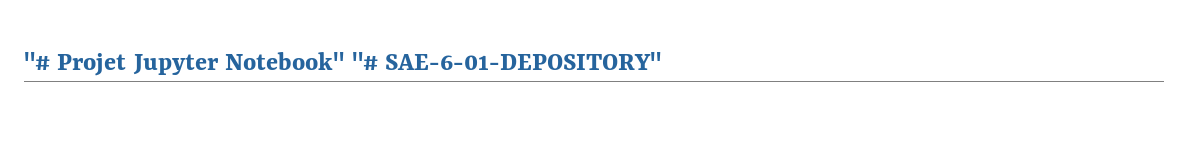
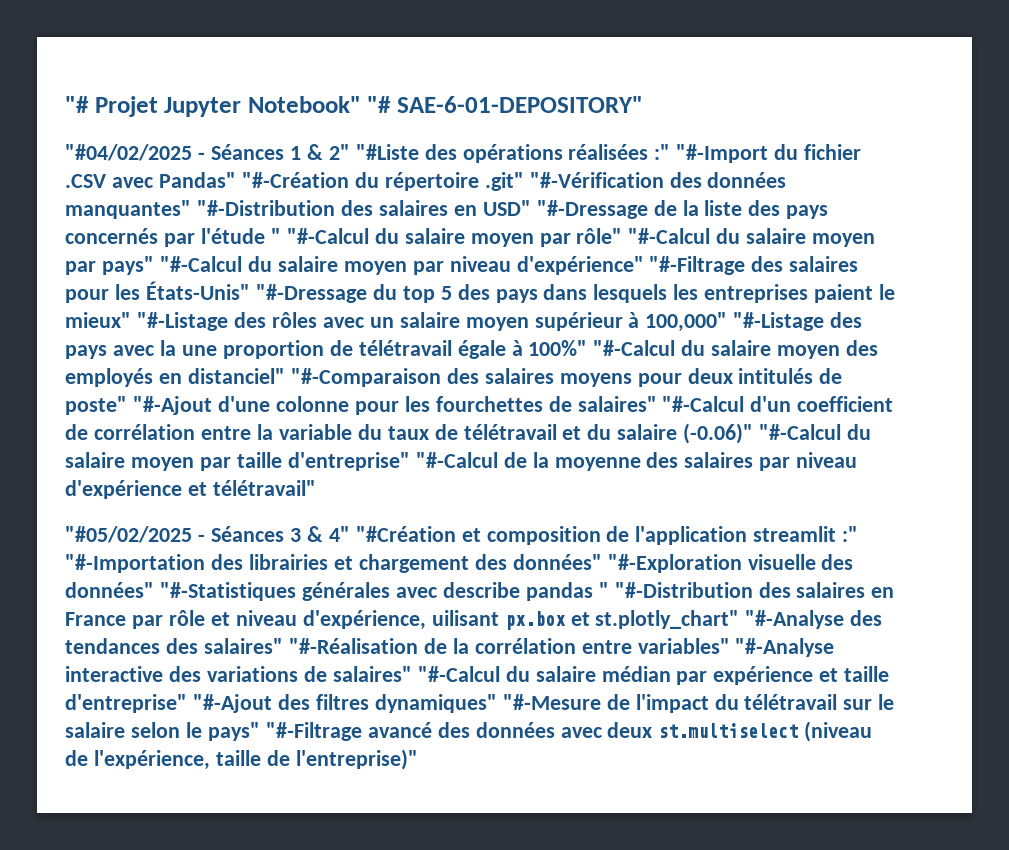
(662, 61) none -> [65,144,862,163] [65,172,787,191] [65,200,829,219] [65,228,876,247] [65,256,859,275] [65,281,896,303] [65,312,863,332] [65,340,879,359] [65,368,843,387] [65,396,894,415] [65,423,872,444] [65,452,858,471] [65,480,316,499] [65,526,859,545] [65,554,854,573] [65,582,895,601] [65,610,883,630] [65,638,835,657] [65,666,890,685] [65,694,895,713] [65,721,873,742] [65,749,418,770] // "#04/02/2025 - Séances 1 & 2" "#Liste des opérations réalisées :" "#-Import du fichier .CSV avec Pandas" "#-Création du répertoire .git" "#-Vérification des données manquantes" "#-Distribution des salaires en USD" "#-Dressage de la liste des pays concernés par l'étude " "#-Calcul du salaire moyen par rôle" "#-Calcul du salaire moyen par pays" "#-Calcul du salaire moyen par niveau d'expérience" "#-Filtrage des salaires pour les États-Unis" "#-Dressage du top 5 des pays dans lesquels les entreprises paient le mieux" "#-Listage des rôles avec un salaire moyen supérieur à 100,000" "#-Listage des pays avec la une proportion de télétravail égale à 100%" "#-Calcul du salaire moyen des employés en distanciel" "#-Comparaison des salaires moyens pour deux intitulés de poste" "#-Ajout d'une colonne pour les fourchettes de salaires" "#-Calcul d'un coefficient de corrélation entre la variable du taux de télétravail et du salaire (-0.06)" "#-Calcul du salaire moyen par taille d'entreprise" "#-Calcul de la moyenne des salaires par niveau d'expérience et télétravail" // "#05/02/2025 - Séances 3 & 4" "#Création et composition de l'application streamlit :" "#-Importation des librairies et chargement des données" "#-Exploration visuelle des données" "#-Statistiques générales avec describe pandas " "#-Distribution des salaires en France par rôle et niveau d'expérience, uilisant px.box et st.plotly_chart" "#-Analyse des tendances des salaires" "#-Réalisation de la corrélation entre variables" "#-Analyse interactive des variations de salaires" "#-Calcul du salaire médian par expérience et taille d'entreprise" "#-Ajout des filtres dynamiques" "#-Mesure de l'impact du télétravail sur le salaire selon le pays" "#-Filtrage avancé des données avec deux st.multiselect (niveau de l'expérience, taille de l'entreprise)"

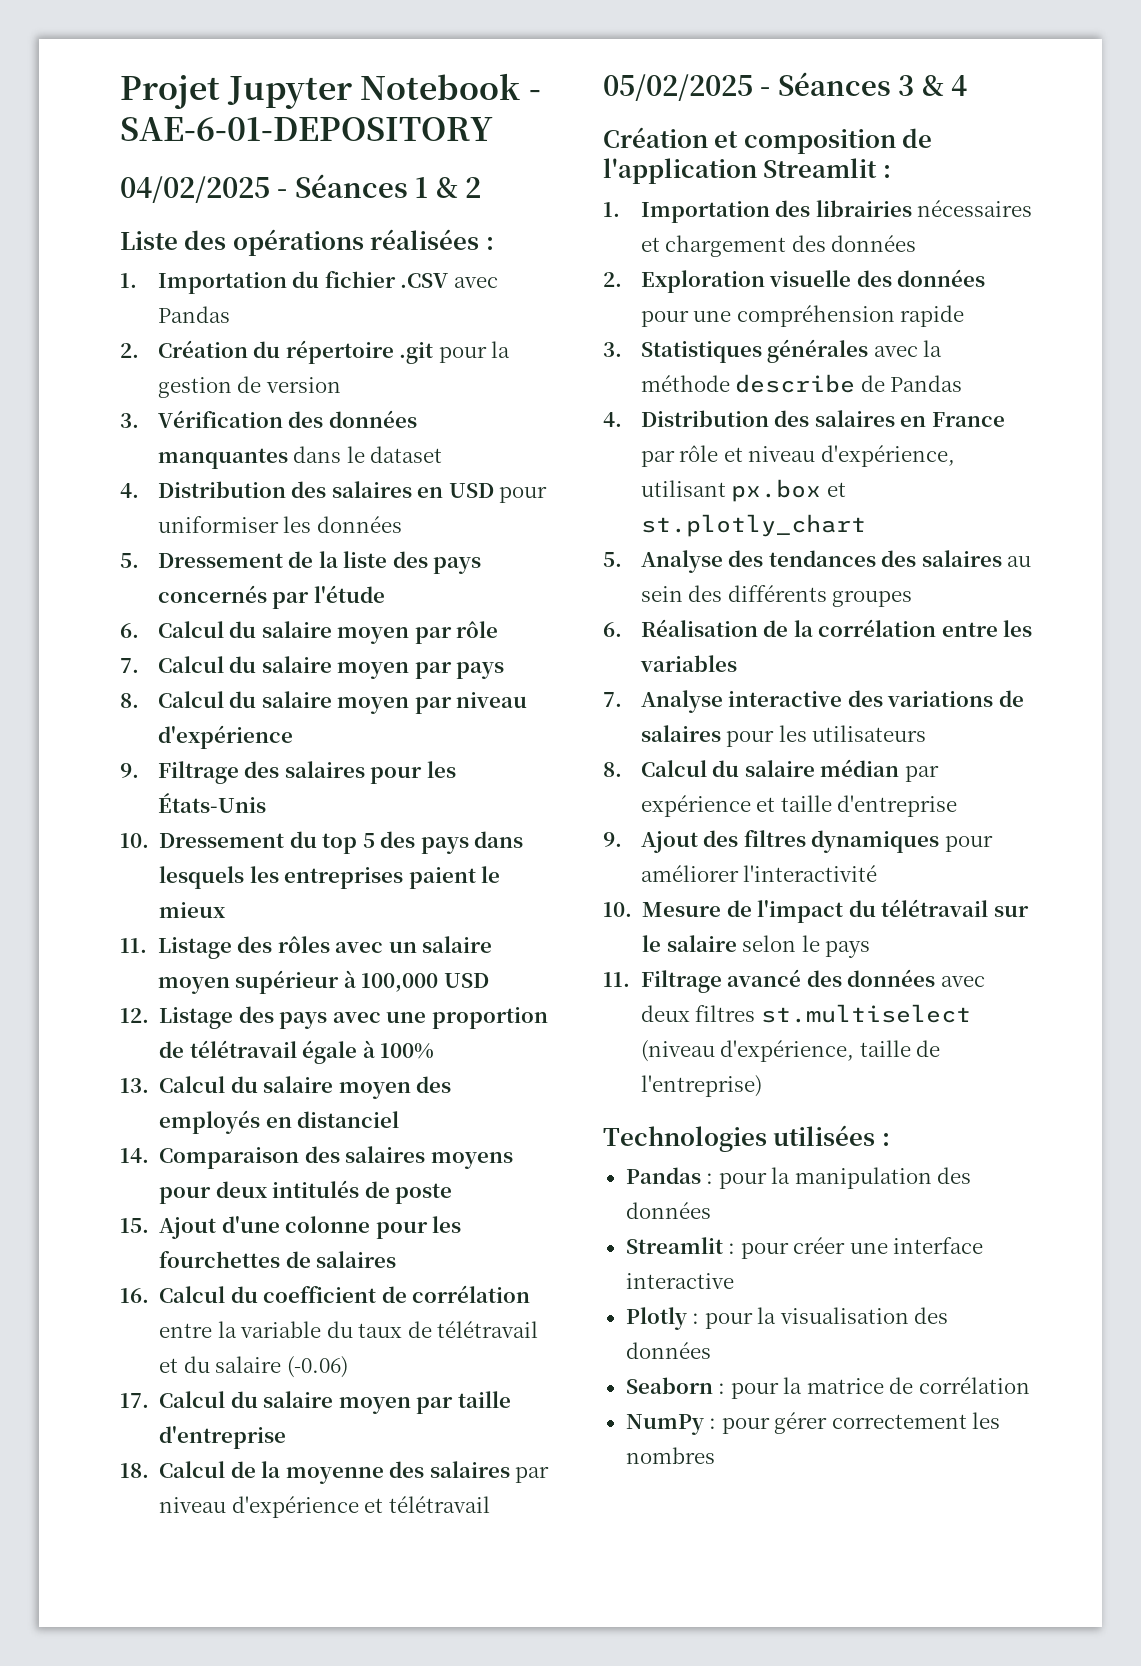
[65,96,89,113] "# -> (120, 92) none
[247,96,644,113] [65,144,192,161] Notebook" "# SAE-6-01-DEPOSITORY" // "#04/02/2025 -> [360,73,541,100] [120,117,493,141] [120,176,270,203] Notebook - SAE-6-01-DEPOSITORY // 04/02/2025
[328,144,419,160] 2" "#Liste -> [465,177,482,198] [120,231,178,250] 2 // Liste
[654,144,769,163] :" "#-Import -> [485,237,494,250] [120,272,287,294] : // 1. Importation
[158,172,787,191] [65,200,648,219] Pandas" "#-Création du répertoire .git" "#-Vérification des données manquantes" "#-Distribution des salaires en USD" "#-Dressage -> [157,306,230,323] [120,340,511,364] [157,376,341,398] [120,410,417,428] [157,446,443,469] [120,481,548,503] [157,516,402,533] [120,553,283,568] Pandas // 2. Création du répertoire .git pour la gestion de version // 3. Vérification des données manquantes dans le dataset // 4. Distribution des salaires en USD pour uniformiser les données // 5. Dressement
[270,228,876,247] [65,256,242,275] " "#-Calcul du salaire moyen par rôle" "#-Calcul du salaire moyen par pays" "#-Calcul -> [120,621,499,644] [120,656,505,679] [120,691,224,708] // 6. Calcul du salaire moyen par rôle // 7. Calcul du salaire moyen par pays // 8. Calcul
[516,256,746,275] d'expérience" "#-Filtrage -> [157,725,293,749] [120,761,239,784] d'expérience // 9. Filtrage
[145,281,367,303] États-Unis" "#-Dressage -> [157,793,266,813] [120,833,285,848] États-Unis // 10. Dressement
[65,312,228,331] mieux" "#-Listage -> [159,902,227,918] [120,937,232,959] mieux // 11. Listage
[645,312,825,332] 100,000" "#-Listage -> [361,973,489,992] [120,1007,234,1029] 100,000 USD // 12. Listage
[159,340,176,356] la -> (381, 1017) none
[528,340,676,356] 100%" "#-Calcul -> [380,1043,435,1059] [120,1076,226,1093] 100% // 13. Calcul
[187,368,441,387] distanciel" "#-Comparaison -> [297,1111,400,1128] [120,1147,300,1169] distanciel // 14. Comparaison
[65,396,212,415] poste" "#-Ajout -> [395,1183,453,1204] [120,1217,217,1239] poste // 15. Ajout
[577,396,792,412] salaires" "#-Calcul d'un -> [316,1251,397,1268] [120,1286,258,1303] salaires // 16. Calcul du
[683,423,842,444] (-0.06)" "#-Calcul -> [286,1356,348,1378] [120,1391,226,1408] (-0.06) // 17. Calcul
[287,452,498,471] d'entreprise" "#-Calcul -> [159,1426,287,1449] [120,1461,226,1478] d'entreprise // 18. Calcul
[212,480,316,496] [65,526,192,543] télétravail" // "#05/02/2025 -> [388,1496,490,1513] [603,74,753,101] télétravail // 05/02/2025
[328,526,456,542] 4" "#Création -> [951,75,968,96] [603,127,708,148] 4 // Création
[753,526,859,542] [65,554,205,573] streamlit :" "#-Importation -> [763,158,891,178] [603,201,770,223] Streamlit : // 1. Importation
(328, 562) none -> [917,200,1033,217] nécessaires
[512,554,854,573] [65,582,753,601] données" "#-Exploration visuelle des données" "#-Statistiques générales avec describe pandas " "#-Distribution -> [831,235,917,252] [603,269,986,293] [640,305,965,327] [603,339,943,363] [640,374,963,393] [603,410,769,427] données // 2. Exploration visuelle des données pour une compréhension rapide // 3. Statistiques générales avec la méthode describe de Pandas // 4. Distribution
[431,610,499,626] uilisant -> [640,480,726,497] utilisant
[595,610,883,629] [65,638,835,657] [65,666,500,682] st.plotly_chart" "#-Analyse des tendances des salaires" "#-Réalisation de la corrélation entre variables" "#-Analyse interactive des variations de salaires" "#-Calcul -> [640,514,866,537] [603,550,1032,573] [640,585,913,607] [603,619,1033,637] [639,655,737,672] [603,690,1024,713] [640,725,927,747] [603,760,707,777] st.plotly_chart // 5. Analyse des tendances des salaires au sein des différents groupes // 6. Réalisation de la corrélation entre les variables // 7. Analyse interactive des variations de salaires pour les utilisateurs // 8. Calcul
[65,694,601,713] d'entreprise" "#-Ajout des filtres dynamiques" "#-Mesure -> [837,795,958,817] [603,830,993,853] [640,865,878,882] [603,902,722,917] d'entreprise // 9. Ajout des filtres dynamiques pour améliorer l'interactivité // 10. Mesure
[207,722,362,741] pays" "#-Filtrage -> [825,941,871,958] [603,970,722,993] pays // 11. Filtrage
(653, 730) none -> [695,1005,756,1022] filtres
[65,749,418,770] de l'expérience, taille de l'entreprise)" -> [720,1040,941,1062] [640,1075,762,1097] [603,1125,890,1152] [625,1167,972,1189] [625,1202,711,1219] [625,1237,984,1259] [625,1273,734,1289] [625,1307,949,1330] [625,1342,711,1359] [625,1377,1030,1399] [625,1412,1001,1435] [625,1447,715,1464] d'expérience, taille de l'entreprise) // Technologies utilisées : // Pandas : pour la manipulation des données // Streamlit : pour créer une interface interactive // Plotly : pour la visualisation des données // Seaborn : pour la matrice de corrélation // NumPy : pour gérer correctement les nombres

